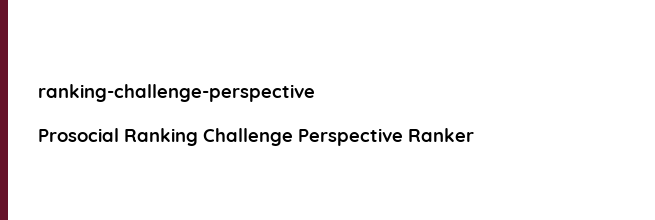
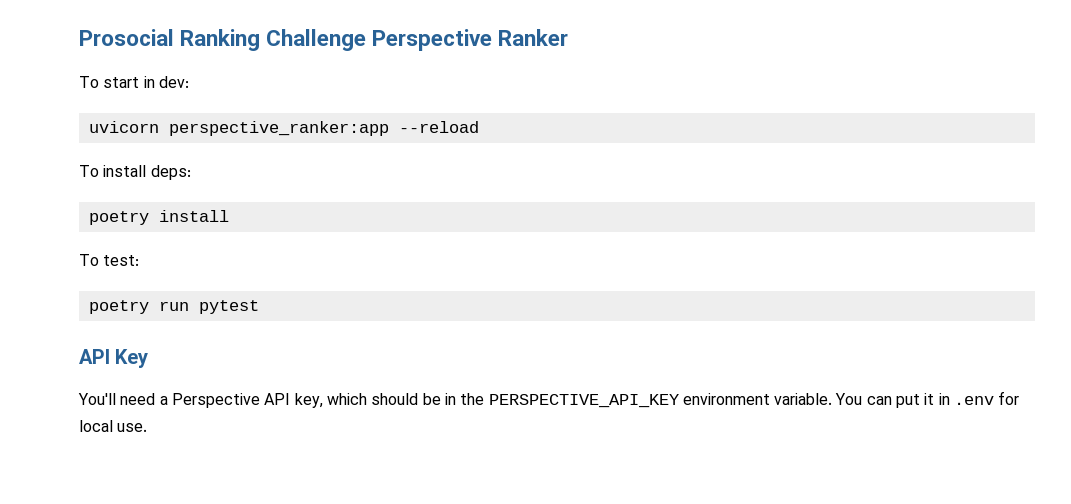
[38,84,315,102] ranking-challenge-perspective // -> (79, 37) none
(474, 135) none -> [79,76,189,88] [88,121,479,136] [79,165,191,180] [88,210,229,225] [79,254,140,266] [88,300,259,314] [79,349,149,368] [78,391,1020,408] [79,420,148,432] // To start in dev: // uvicorn perspective_ranker:app --reload // To install deps: // poetry install // To test: // poetry run pytest // API Key // You'll need a Perspective API key, which should be in the PERSPECTIVE_API_KEY environment variable. You can put it in .env for local use.

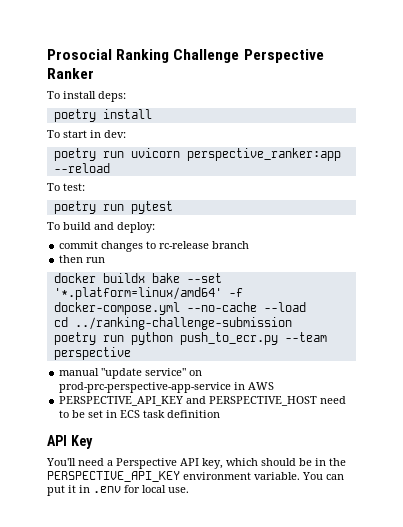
[79,76,189,88] [88,121,479,136] // To start in dev: // uvicorn perspective_ranker:app --reload -> (94, 73) none
(229, 216) none -> [47,130,126,138] [53,148,341,161] [53,163,110,173] // To start in dev: // poetry run uvicorn perspective_ranker:app --reload
(259, 307) none -> [47,222,155,233] [59,241,250,252] [59,255,106,263] [53,273,222,283] [53,287,243,300] [53,302,306,315] [53,317,292,330] [53,332,327,345] [53,347,131,360] [59,368,203,379] [59,382,275,393] [59,396,347,406] [59,410,221,418] // To build and deploy: // commit changes to rc-release branch // then run // docker buildx bake --set '*.platform=linux/amd64' -f docker-compose.yml --no-cache --load // cd ../ranking-challenge-submission // poetry run python push_to_ecr.py --team perspective // manual "update service" on prod-prc-perspective-app-service in AWS // PERSPECTIVE_API_KEY and PERSPECTIVE_HOST need to be set in ECS task definition

